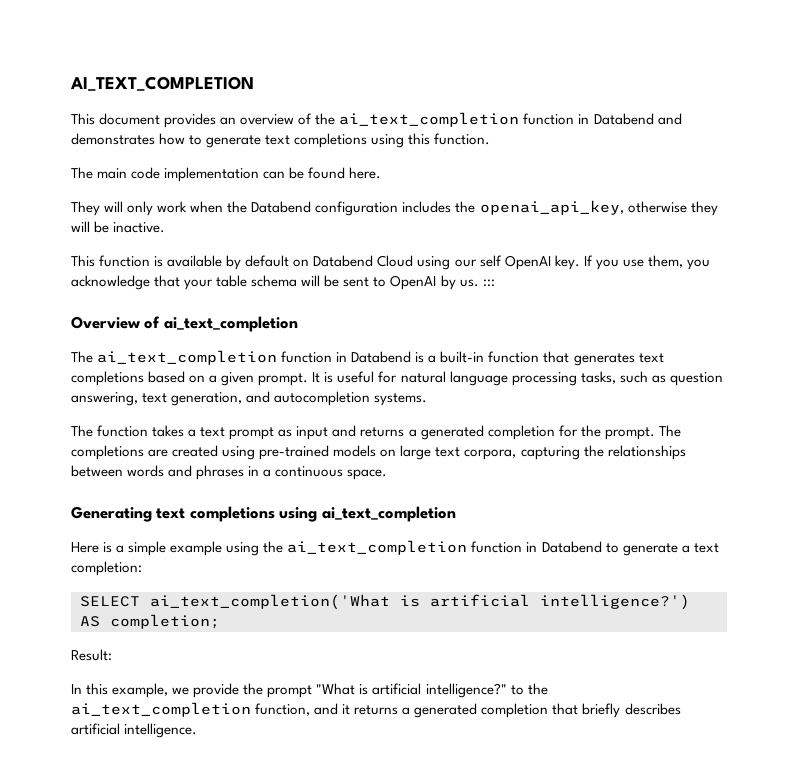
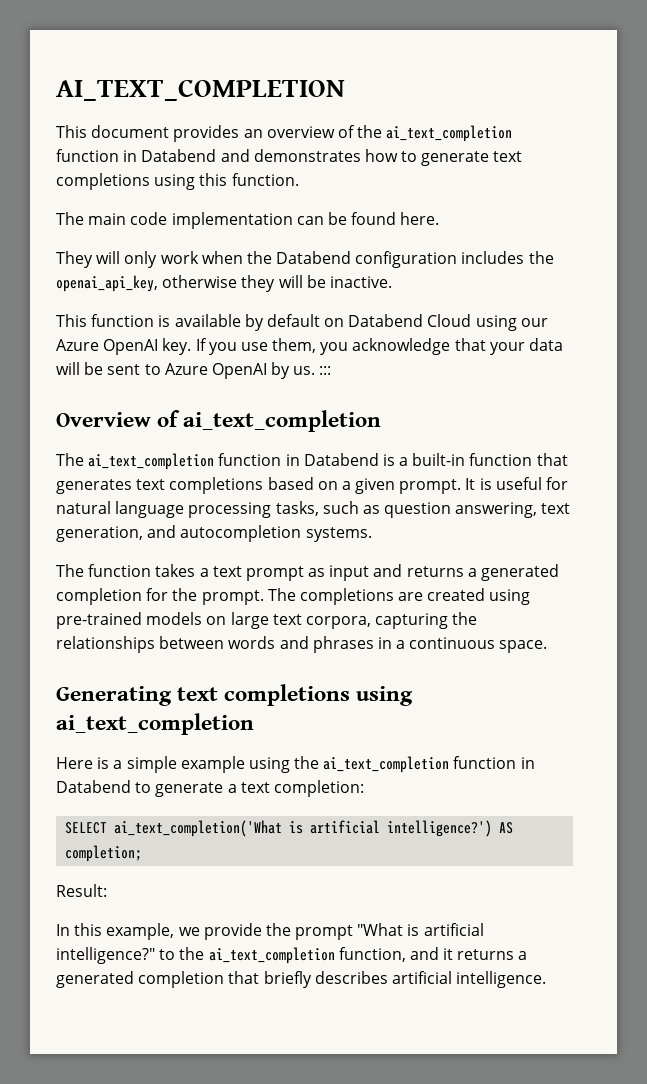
[479,255,502,267] self -> [56,339,99,351] Azure
[216,275,298,287] table schema -> [529,338,564,351] data
(387, 282) none -> [164,363,208,375] Azure

